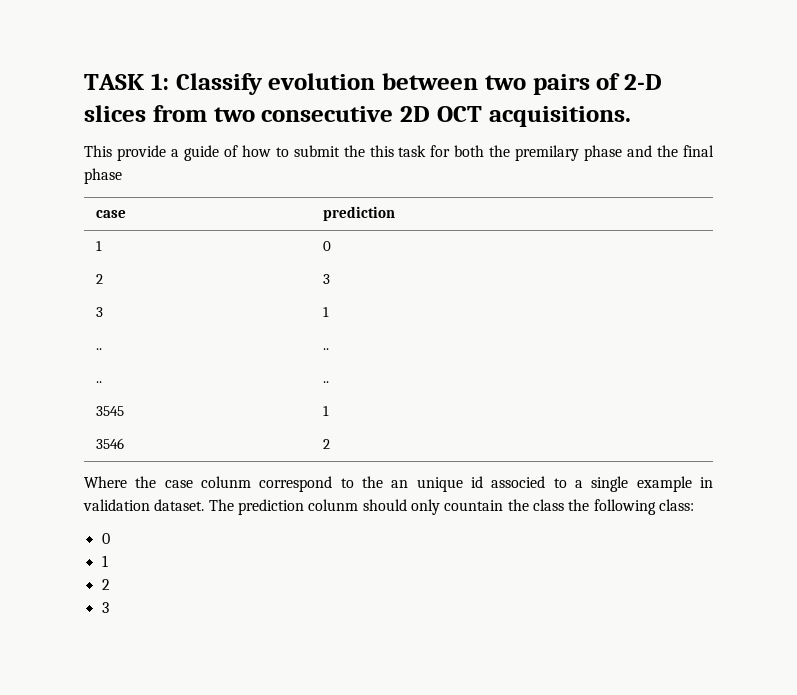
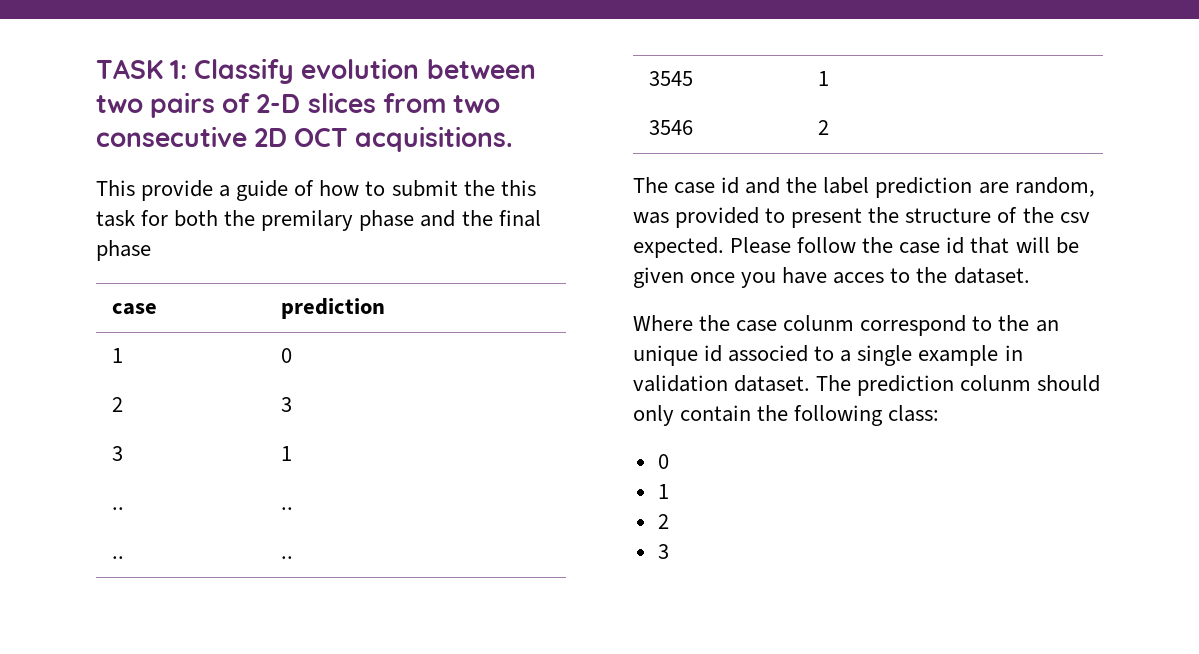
(331, 444) none -> [633,177,1095,198] [633,207,1090,228] [633,237,1079,258] [633,267,1030,288] // The case id and the label prediction are random, was provided to present the structure of the csv expected. Please follow the case id that will be given once you have acces to the dataset.
[444,499,564,511] countain the class -> [680,405,752,422] contain

